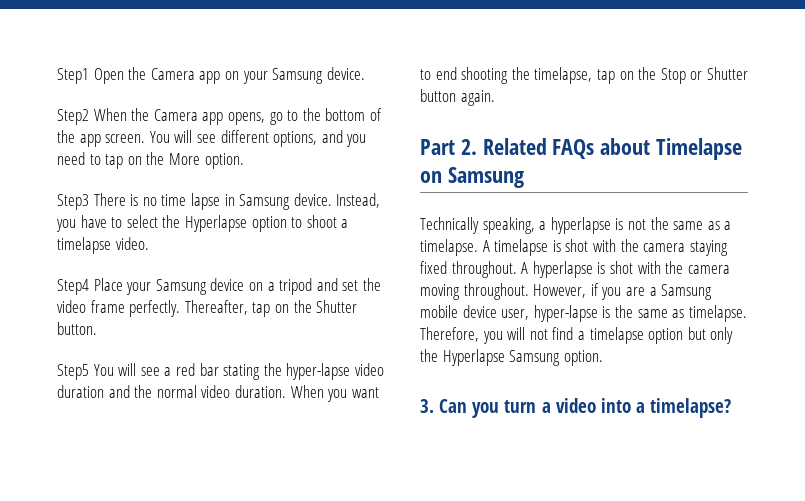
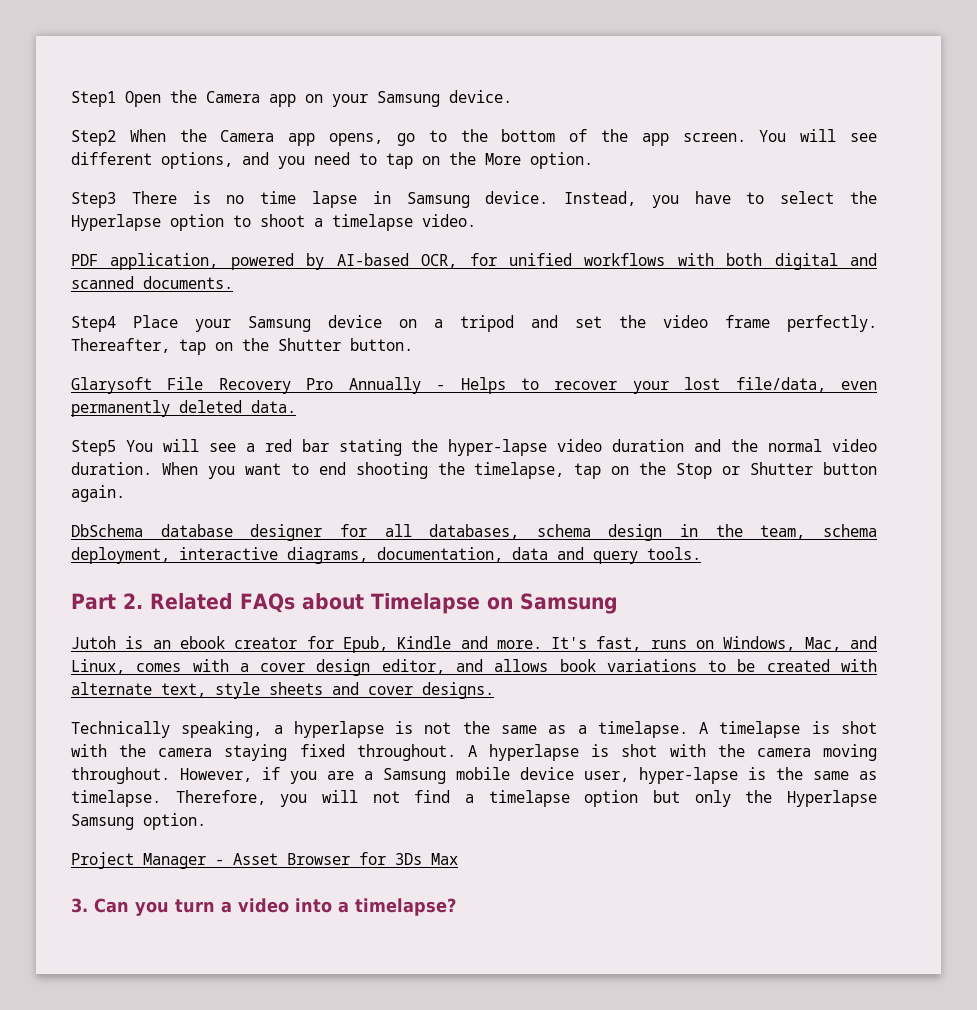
(149, 243) none -> [71,253,877,270] [71,276,233,289] // PDF application, powered by AI-based OCR, for unified workflows with both digital and scanned documents.
(97, 328) none -> [71,377,877,394] [71,400,296,417] // Glarysoft File Recovery Pro Annually - Helps to recover your lost file/data, even permanently deleted data.
(495, 98) none -> [71,524,877,541] [71,547,701,564] // DbSchema database designer for all databases, schema design in the team, schema deployment, interactive diagrams, documentation, data and query tools.
(524, 177) none -> [71,636,877,653] [71,659,878,676] [71,682,494,699] // Jutoh is an ebook creator for Epub, Kindle and more. It's fast, runs on Windows, Mac, and Linux, comes with a cover design editor, and allows book variations to be created with alternate text, style sheets and cover designs.
(603, 358) none -> [71,852,458,869] // Project Manager - Asset Browser for 3Ds Max

